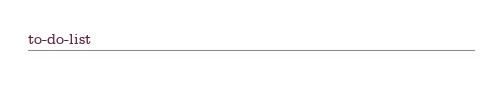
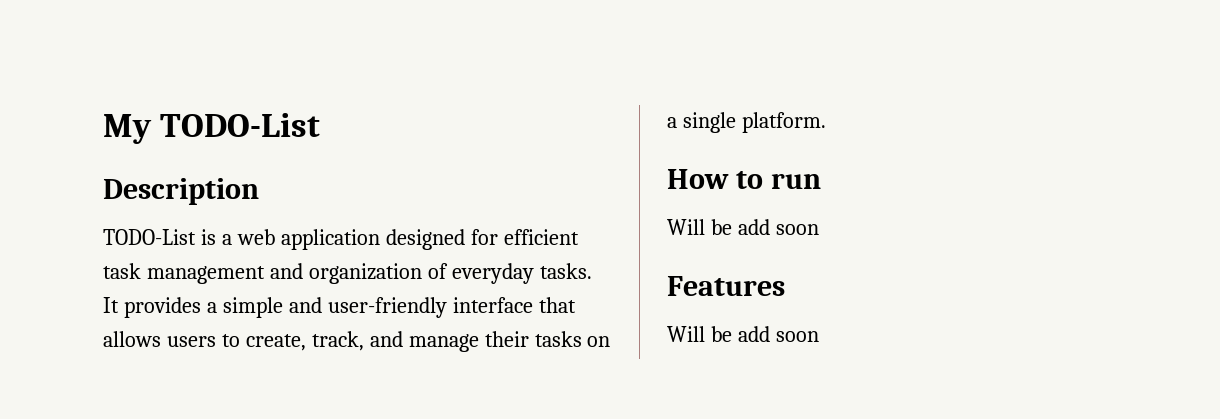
[28,34,91,44] to-do-list -> [103,113,321,144] [103,178,259,205] [103,229,579,250] [103,263,592,284] [103,297,576,318] [103,331,611,352] [667,112,826,133] [667,169,821,189] [667,219,819,235] [667,276,785,296] [667,326,819,342] My TODO-List // Description // TODO-List is a web application designed for efficient task management and organization of everyday tasks. It provides a simple and user-friendly interface that allows users to create, track, and manage their tasks on a single platform. // How to run // Will be add soon // Features // Will be add soon

